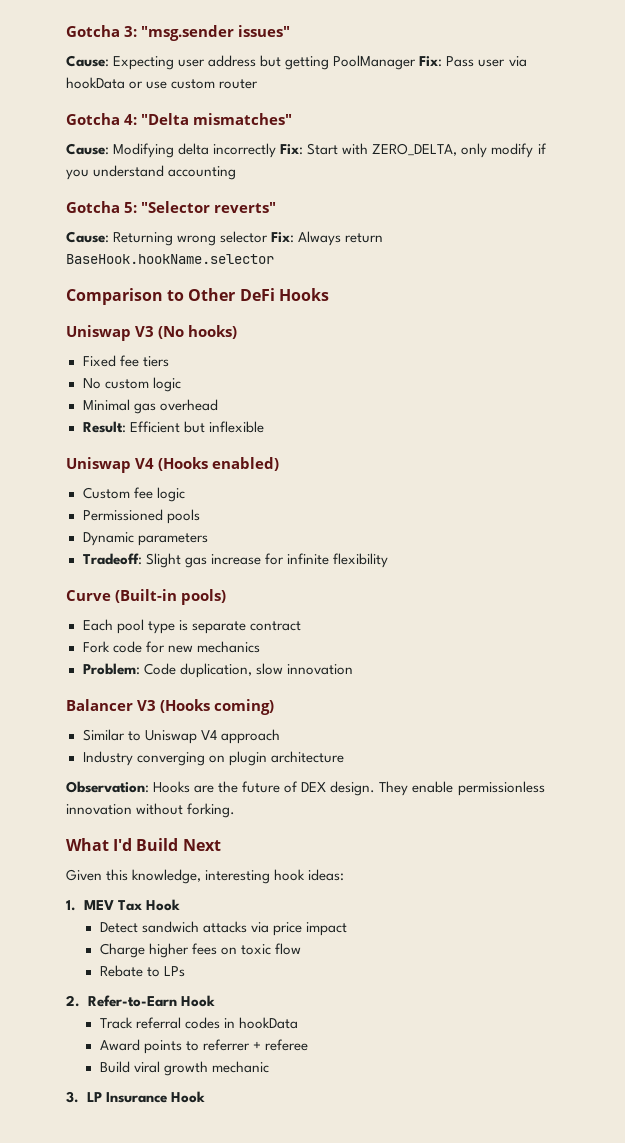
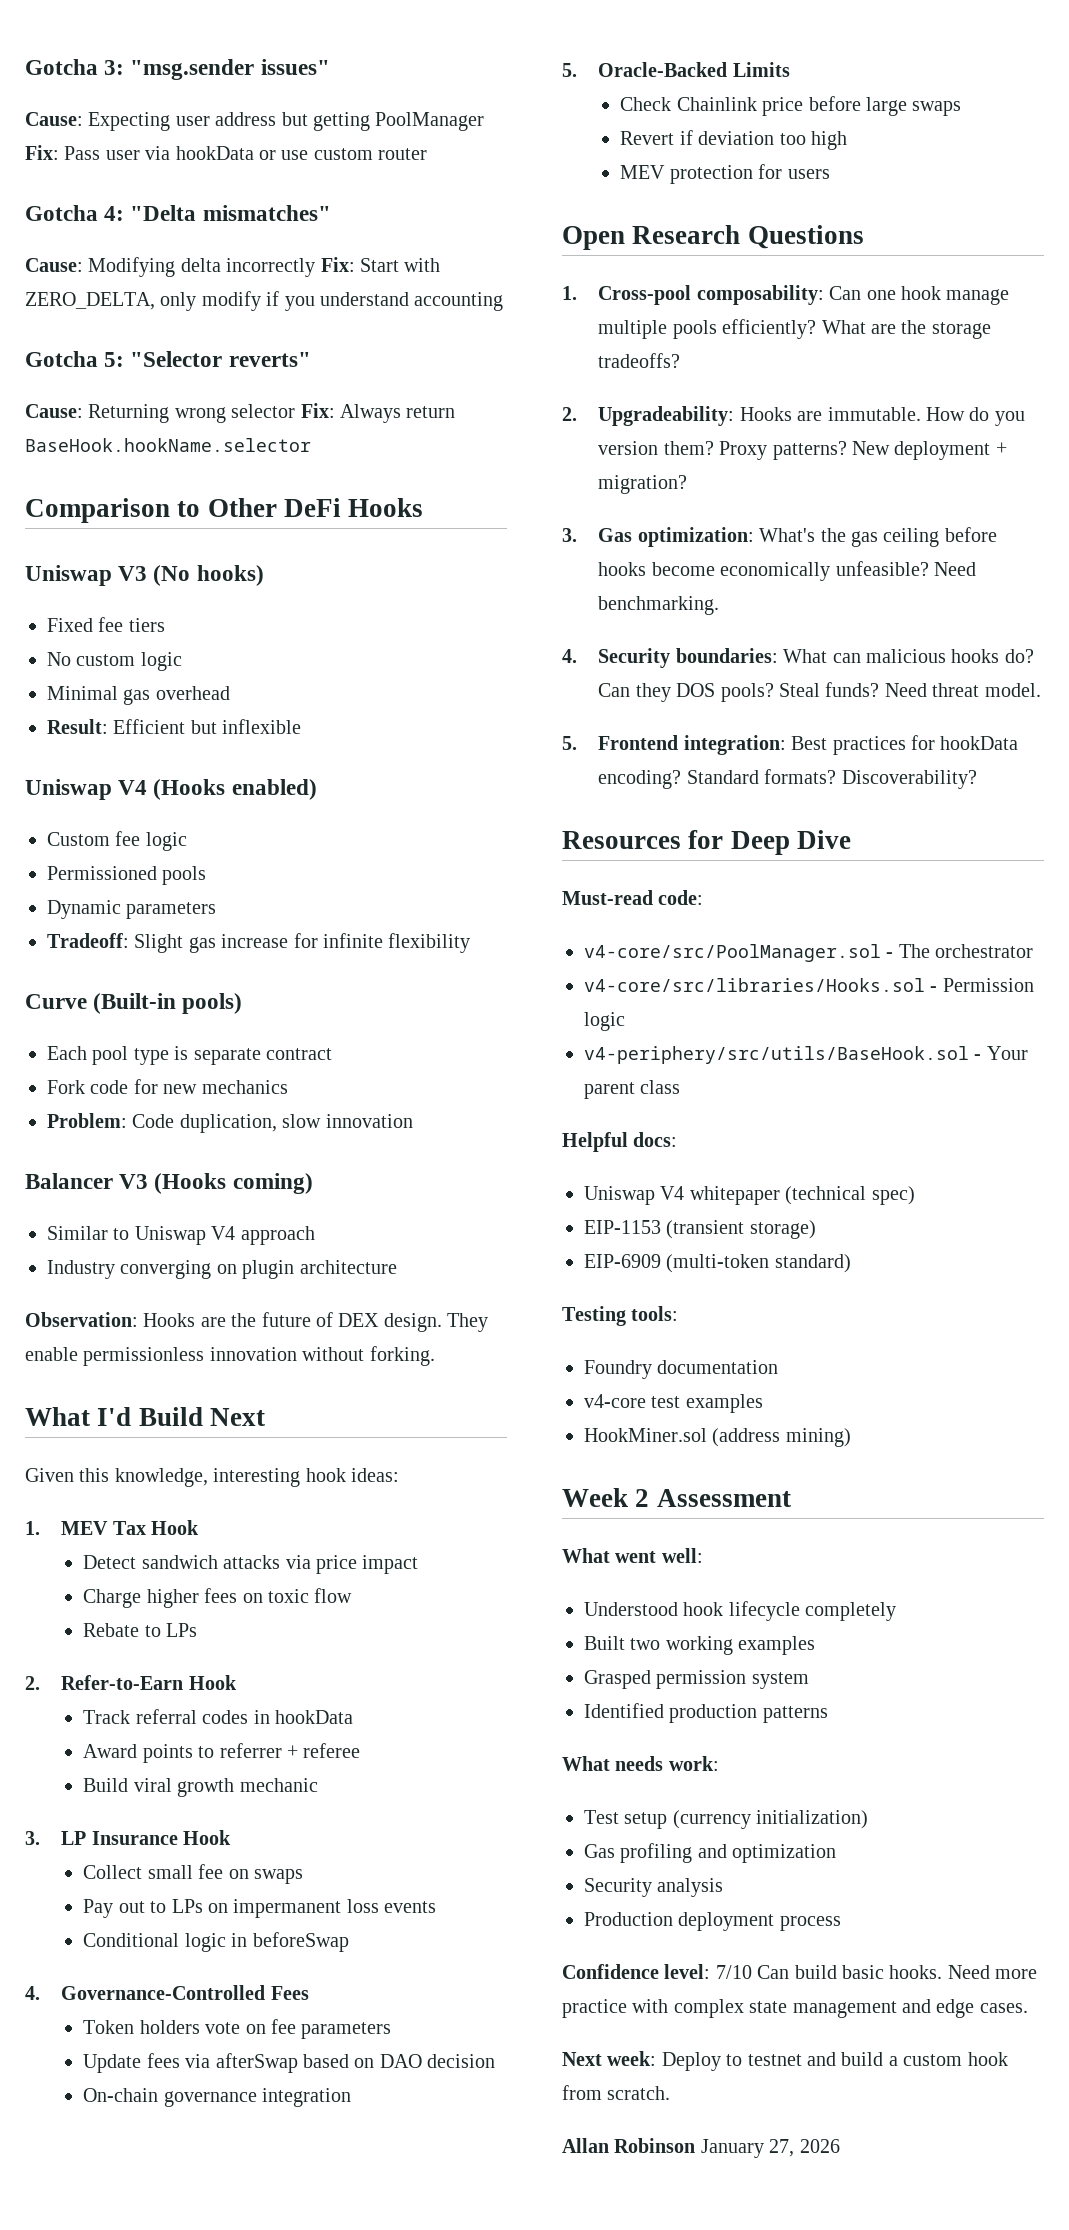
(205, 1097) none -> [83,1864,304,1884] [83,1899,437,1918] [83,1932,349,1952] [25,1985,309,2000] [83,2019,392,2039] [83,2053,496,2073] [83,2088,352,2107] [562,62,790,77] [620,96,962,116] [620,130,848,150] [620,164,830,184] [562,225,864,250] [562,285,1010,305] [598,319,991,339] [598,353,681,368] [562,406,1025,426] [598,441,1007,460] [598,475,688,494] [562,527,997,547] [598,561,977,581] [598,596,720,615] [562,648,1034,668] [598,682,1041,702] [562,735,1019,755] [598,769,977,789] [562,830,851,855] [562,890,704,905] [584,944,1034,962] [584,978,1034,992] [584,1012,625,1031] [584,1046,1028,1064] [584,1080,681,1099] [562,1132,678,1152] [584,1186,915,1205] [584,1220,816,1239] [584,1254,851,1273] [562,1306,679,1326] [584,1360,779,1379] [584,1394,763,1413] [584,1428,851,1447] [562,1488,791,1507] [562,1548,703,1563] [584,1601,897,1621] [584,1636,816,1655] [584,1670,809,1689] [584,1703,828,1723] [562,1756,719,1771] [584,1810,869,1829] [584,1843,837,1863] [584,1878,724,1897] [584,1912,841,1931] [562,1964,1038,1979] [562,1999,1028,2018] [562,2051,1008,2071] [562,2085,671,2100] [562,2138,840,2158] // Collect small fee on swaps // Pay out to LPs on impermanent loss events // Conditional logic in beforeSwap // 4. Governance-Controlled Fees // Token holders vote on fee parameters // Update fees via afterSwap based on DAO decision // On-chain governance integration // 5. Oracle-Backed Limits // Check Chainlink price before large swaps // Revert if deviation too high // MEV protection for users // Open Research Questions // 1. Cross-pool composability: Can one hook manage multiple pools efficiently? What are the storage tradeoffs? // 2. Upgradeability: Hooks are immutable. How do you version them? Proxy patterns? New deployment + migration? // 3. Gas optimization: What's the gas ceiling before hooks become economically unfeasible? Need benchmarking. // 4. Security boundaries: What can malicious hooks do? Can they DOS pools? Steal funds? Need threat model. // 5. Frontend integration: Best practices for hookData encoding? Standard formats? Discoverability? // Resources for Deep Dive // Must-read code: // v4-core/src/PoolManager.sol - The orchestrator // v4-core/src/libraries/Hooks.sol - Permission logic // v4-periphery/src/utils/BaseHook.sol - Your parent class // Helpful docs: // Uniswap V4 whitepaper (technical spec) // EIP-1153 (transient storage) // EIP-6909 (multi-token standard) // Testing tools: // Foundry documentation // v4-core test examples // HookMiner.sol (address mining) // Week 2 Assessment // What went well: // Understood hook lifecycle completely // Built two working examples // Grasped permission system // Identified production patterns // What needs work: // Test setup (currency initialization) // Gas profiling and optimization // Security analysis // Production deployment process // Confidence level: 7/10 Can build basic hooks. Need more practice with complex state management and edge cases. // Next week: Deploy to testnet and build a custom hook from scratch. // Allan Robinson January 27, 2026

